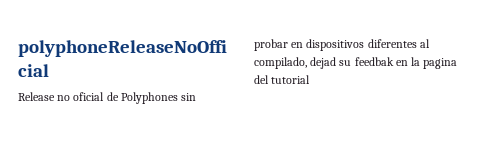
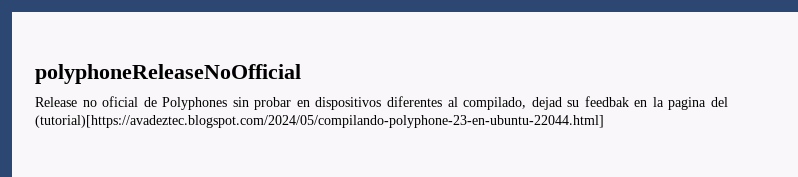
[271,75,311,84] tutorial -> [35,115,604,128] (tutorial)[https://avadeztec.blogspot.com/2024/05/compilando-polyphone-23-en-ubuntu-22044.html]

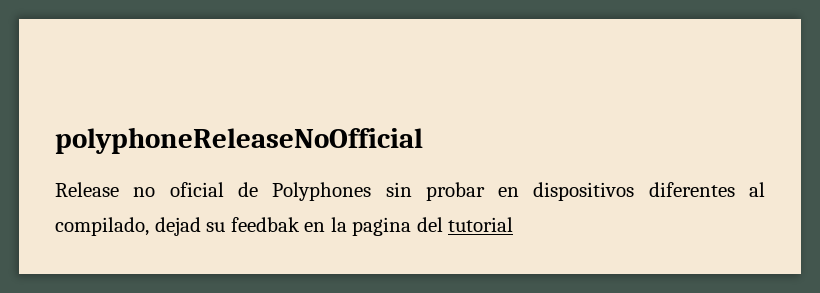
[35,115,604,128] (tutorial)[https://avadeztec.blogspot.com/2024/05/compilando-polyphone-23-en-ubuntu-22044.html] -> [448,217,514,232] tutorial

